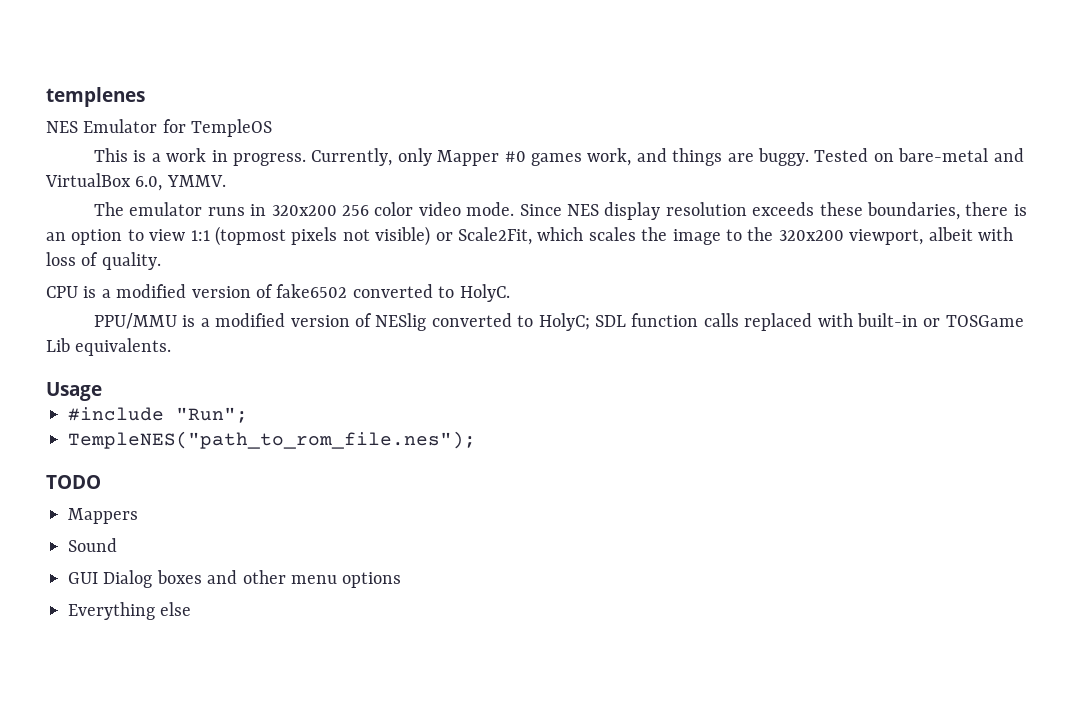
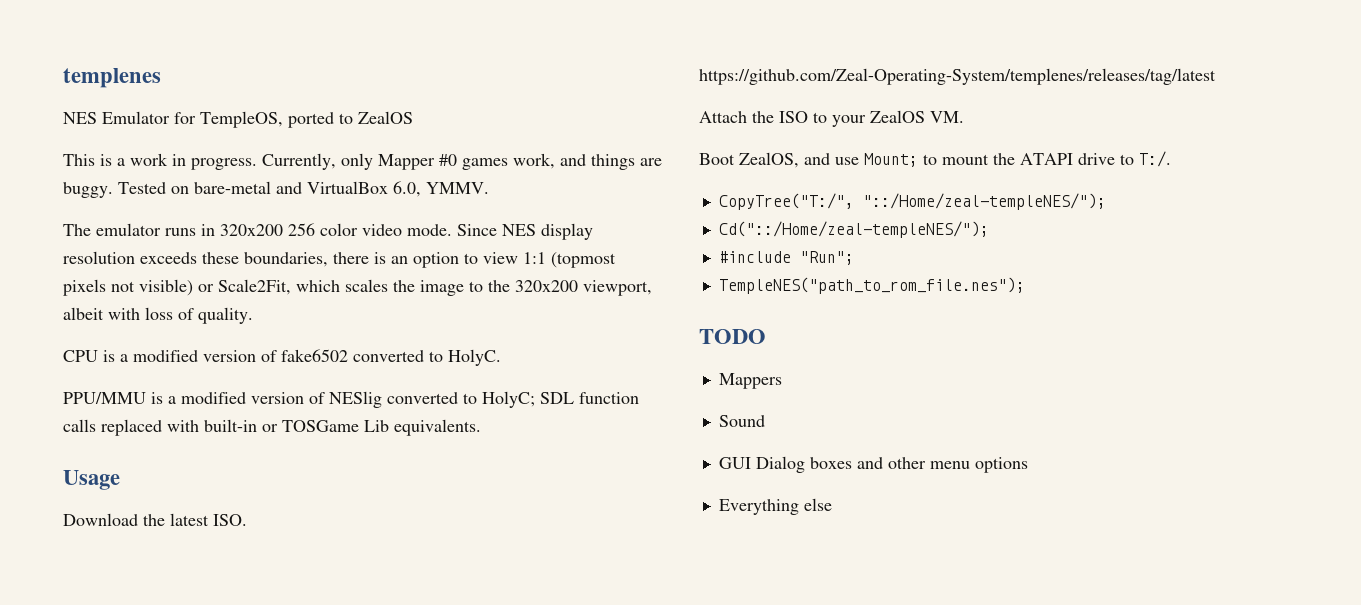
[191,119,273,137] TempleOS -> [200,111,413,128] TempleOS, ported to ZealOS
(102, 391) none -> [63,513,247,526] [699,68,1216,85] [699,110,964,127] [699,151,1171,168] [718,193,1106,210] [718,221,989,238] // Download the latest ISO. https://github.com/Zeal-Operating-System/templenes/releases/tag/latest // Attach the ISO to your ZealOS VM. // Boot ZealOS, and use Mount; to mount the ATAPI drive to T:/. // CopyTree("T:/", "::/Home/zeal-templeNES/"); // Cd("::/Home/zeal-templeNES/");

